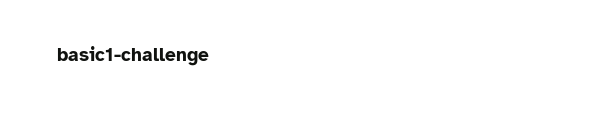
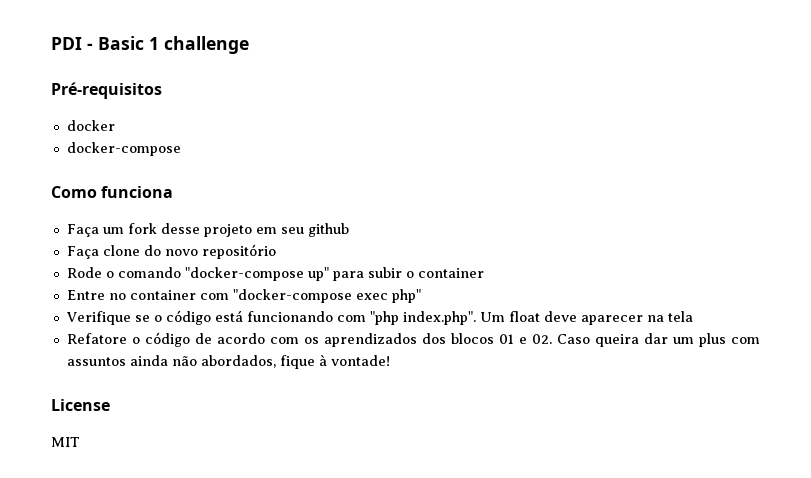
[57,46,209,66] basic1-challenge -> [51,36,249,54] [51,82,162,99] [66,120,115,131] [66,142,181,156] [51,186,174,198] [66,223,349,237] [66,244,276,259] [66,267,484,281] [66,289,421,303] [65,310,693,325] [66,332,760,347] [66,354,390,369] [51,399,110,411] [51,437,80,447] PDI - Basic 1 challenge // Pré-requisitos // docker // docker-compose // Como funciona // Faça um fork desse projeto em seu github // Faça clone do novo repositório // Rode o comando "docker-compose up" para subir o container // Entre no container com "docker-compose exec php" // Verifique se o código está funcionando com "php index.php". Um float deve aparecer na tela // Refatore o código de acordo com os aprendizados dos blocos 01 e 02. Caso queira dar um plus com assuntos ainda não abordados, fique à vontade! // License // MIT

